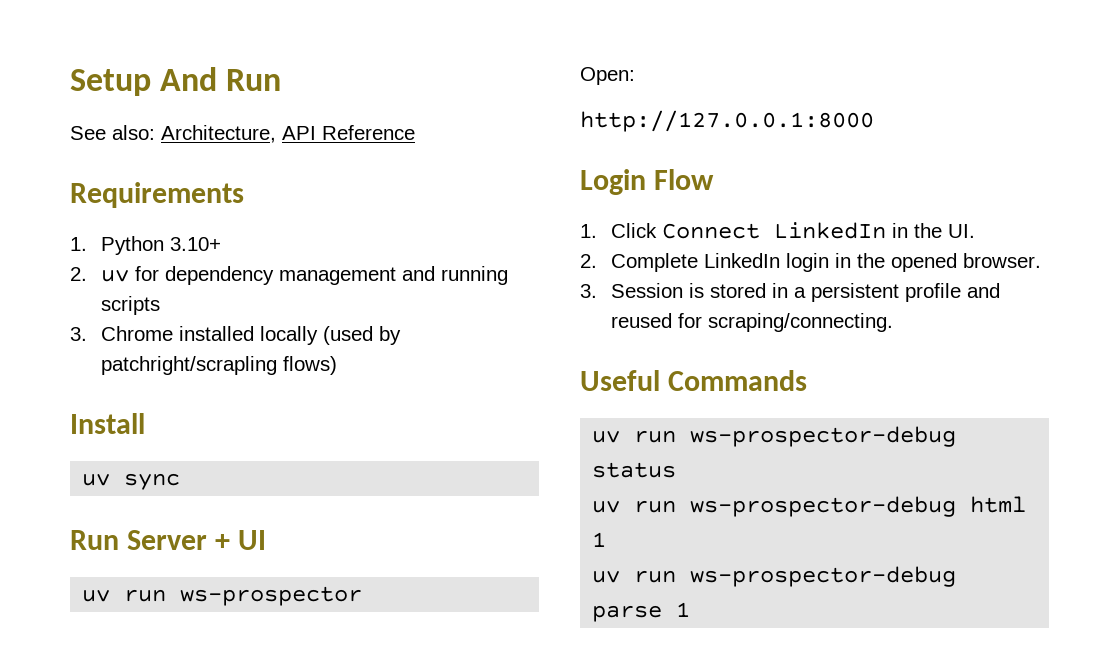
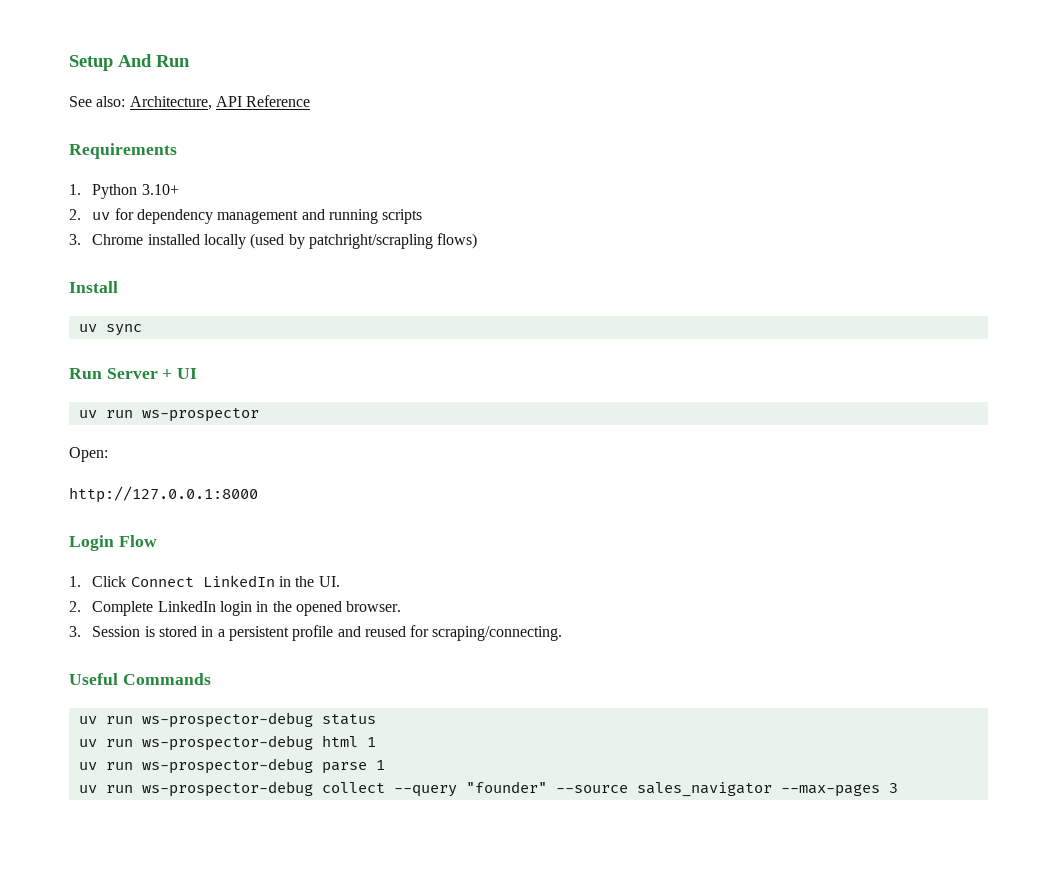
(691, 609) none -> [78,781,898,797] // uv run ws-prospector-debug collect --query "founder" --source sales_navigator --max-pages 3

